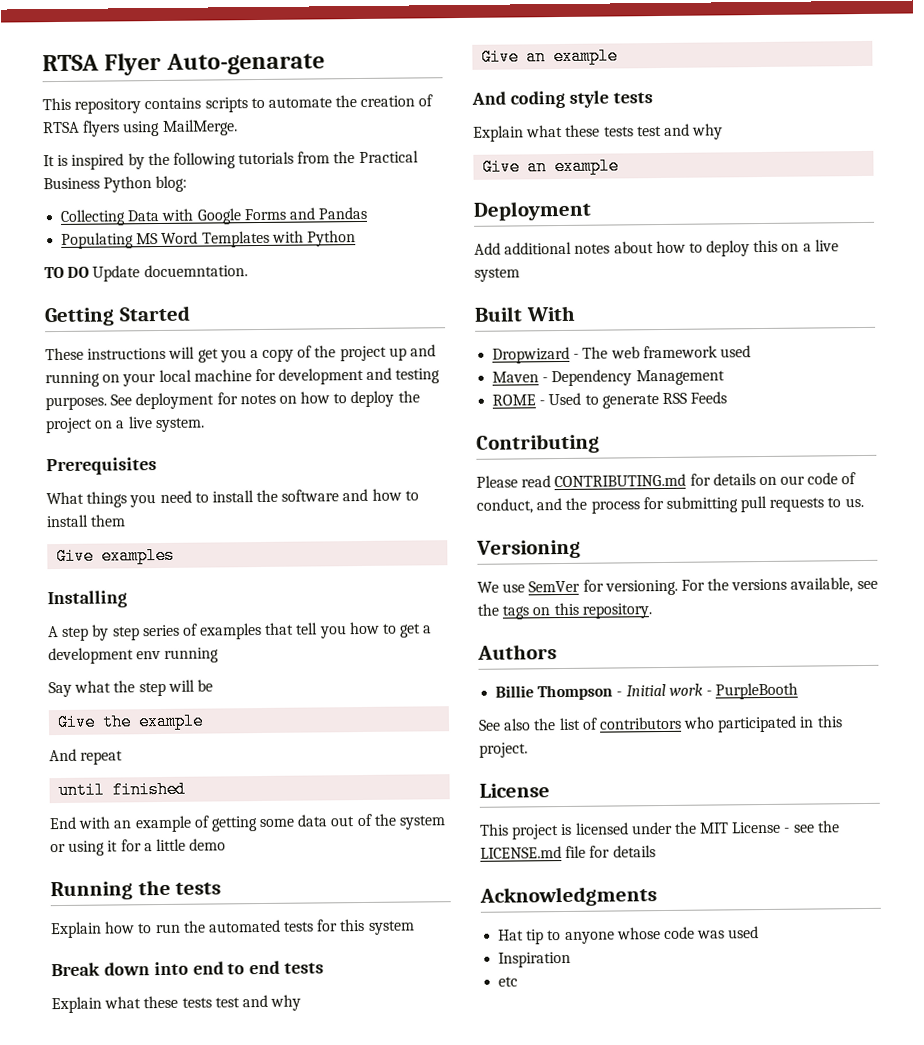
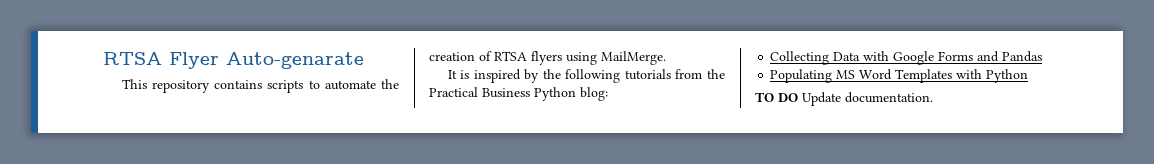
[143,264,248,278] [44,305,190,327] [45,344,437,363] [45,367,441,388] [45,390,420,411] [45,416,205,434] [46,457,157,476] [46,488,419,508] [46,514,127,528] [56,546,176,566] [47,590,127,609] [48,621,433,641] [48,647,220,665] [48,679,213,698] [57,712,205,732] [49,748,124,765] [58,780,187,800] [49,813,447,833] [50,838,227,856] [50,879,222,901] [50,918,415,939] [51,960,325,977] [51,994,302,1014] [481,47,619,66] [471,90,653,109] [473,123,724,142] [482,157,620,176] [473,200,591,221] [474,239,839,257] [474,267,520,282] [474,305,575,322] [492,345,751,364] [492,369,725,387] [492,391,728,409] [476,433,600,454] [476,472,857,488] [476,495,864,514] [476,539,581,559] [477,577,878,596] [477,602,652,620] [477,644,557,660] [495,682,799,701] [478,715,843,733] [479,742,528,758] [479,783,550,798] [479,820,840,840] [480,845,656,859] [479,886,657,907] [498,926,760,945] [498,951,572,968] [498,976,519,987] docuemntation. // Getting Started // These instructions will get you a copy of the project up and running on your local machine for development and testing purposes. See deployment for notes on how to deploy the project on a live system. // Prerequisites // What things you need to install the software and how to install them // Give examples // Installing // A step by step series of examples that tell you how to get a development env running // Say what the step will be // Give the example // And repeat // until finished // End with an example of getting some data out of the system or using it for a little demo // Running the tests // Explain how to run the automated tests for this system // Break down into end to end tests // Explain what these tests test and why // Give an example // And coding style tests // Explain what these tests test and why // Give an example // Deployment // Add additional notes about how to deploy this on a live system // Built With // Dropwizard - The web framework used // Maven - Dependency Management // ROME - Used to generate RSS Feeds // Contributing // Please read CONTRIBUTING.md for details on our code of conduct, and the process for submitting pull requests to us. // Versioning // We use SemVer for versioning. For the versions available, see the tags on this repository. // Authors // Billie Thompson - Initial work - PurpleBooth // See also the list of contributors who participated in this project. // License // This project is licensed under the MIT License - see the LICENSE.md file for details // Acknowledgments // Hat tip to anyone whose code was used // Inspiration // etc -> [845,92,933,103] documentation.

